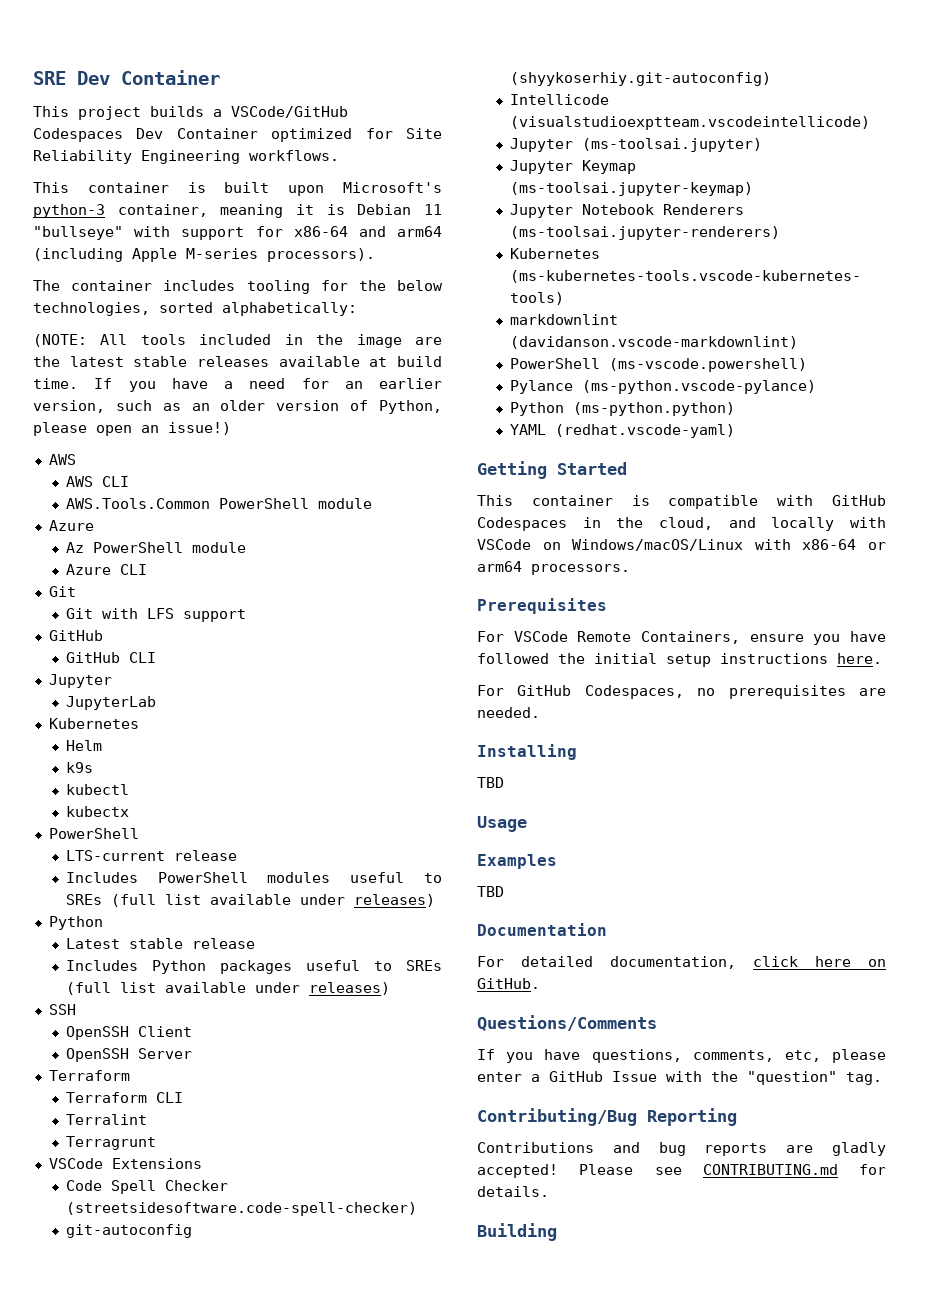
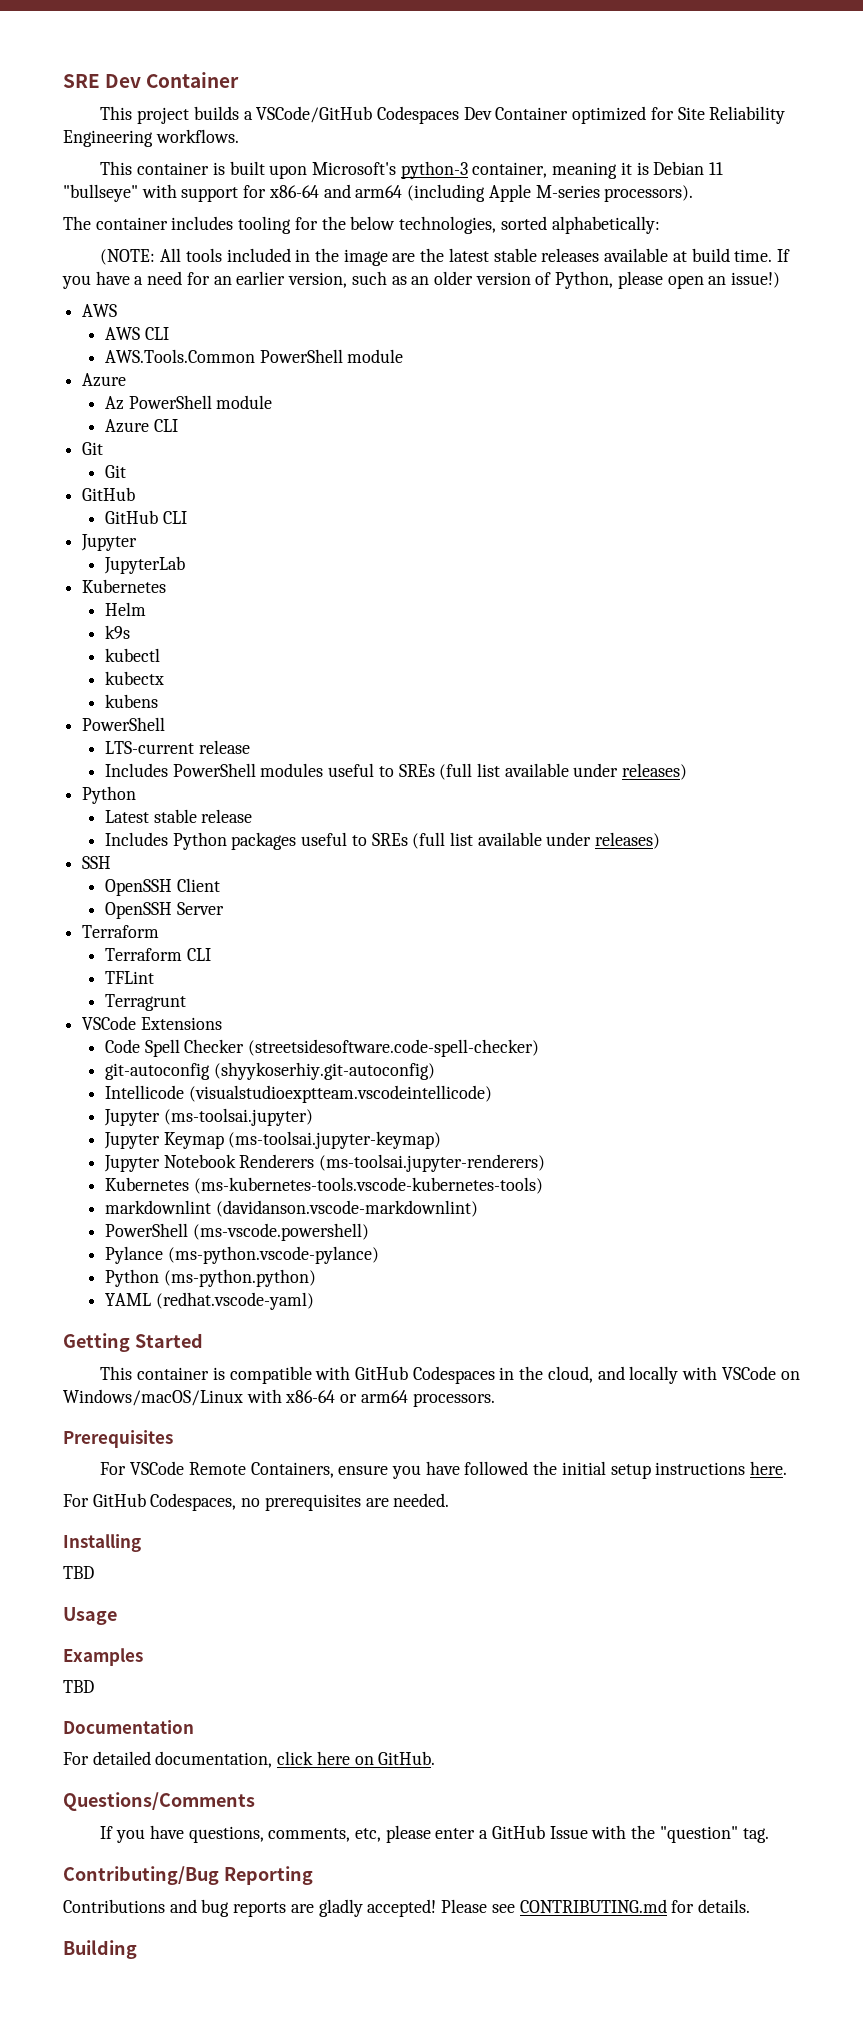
[101,608,246,622] with LFS support -> (126, 471) none
(129, 811) none -> [104,694,158,708] // kubens
[65,1114,147,1125] Terralint -> [104,971,154,984] TFLint

